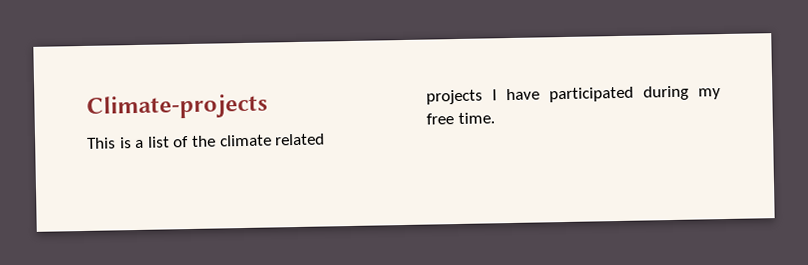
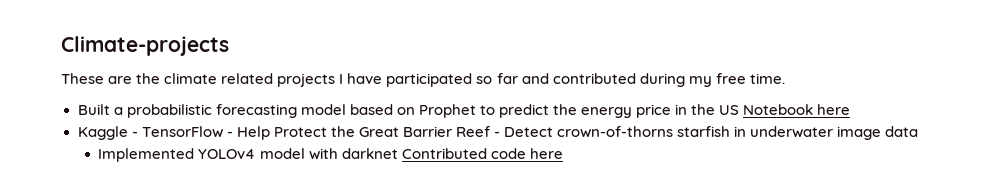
[87,136,190,149] This is a list of -> [61,73,133,84] These are
(634, 94) none -> [476,73,636,84] so far and contributed
(495, 118) none -> [77,104,851,118] [77,126,919,140] [98,148,563,162] // Built a probabilistic forecasting model based on Prophet to predict the energy price in the US Notebook here // Kaggle - TensorFlow - Help Protect the Great Barrier Reef - Detect crown-of-thorns starfish in underwater image data // Implemented YOLOv4 model with darknet Contributed code here

